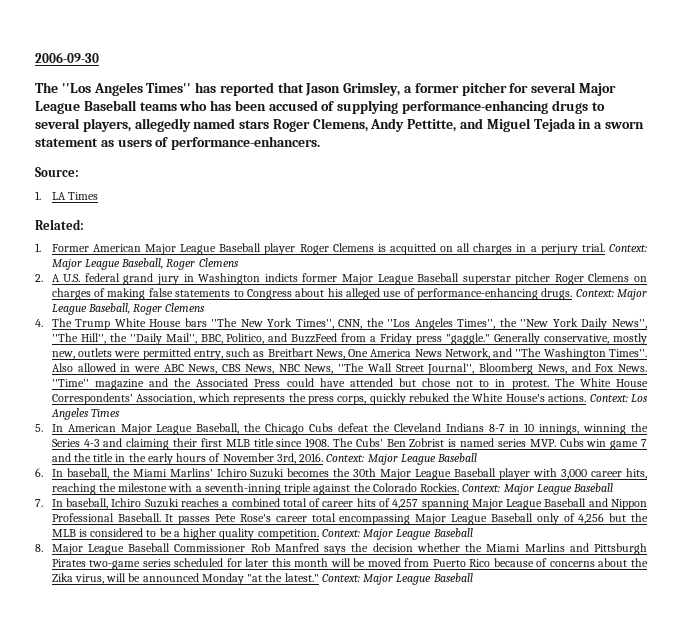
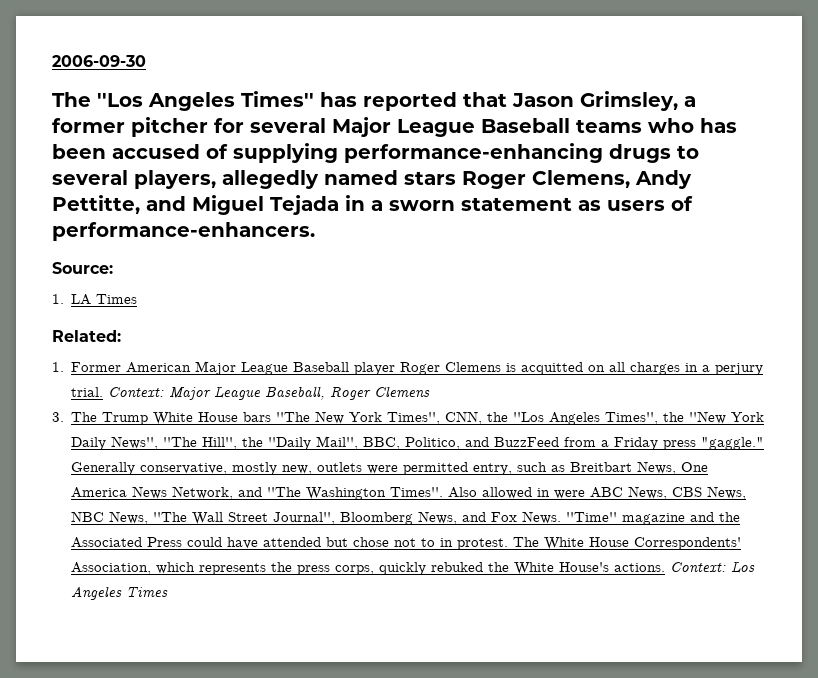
[35,273,647,285] [51,288,648,300] [51,303,206,315] [35,319,43,327] 2. A U.S. federal grand jury in Washington indicts former Major League Baseball superstar pitcher Roger Clemens on charges of making false statements to Congress about his alleged use of performance-enhancing drugs. Context: Major League Baseball, Roger Clemens // 4. -> [52,412,64,422] 3.
[35,423,648,435] [51,438,647,450] [51,453,478,465] [35,468,648,480] [51,483,614,495] [35,498,647,510] [51,513,648,525] [51,528,473,540] [35,543,647,555] [51,558,648,570] [51,573,473,585] // 5. In American Major League Baseball, the Chicago Cubs defeat the Cleveland Indians 8-7 in 10 innings, winning the Series 4-3 and claiming their first MLB title since 1908. The Cubs' Ben Zobrist is named series MVP. Cubs win game 7 and the title in the early hours of November 3rd, 2016. Context: Major League Baseball // 6. In baseball, the Miami Marlins' Ichiro Suzuki becomes the 30th Major League Baseball player with 3,000 career hits, reaching the milestone with a seventh-inning triple against the Colorado Rockies. Context: Major League Baseball // 7. In baseball, Ichiro Suzuki reaches a combined total of career hits of 4,257 spanning Major League Baseball and Nippon Professional Baseball. It passes Pete Rose's career total encompassing Major League Baseball only of 4,256 but the MLB is considered to be a higher quality competition. Context: Major League Baseball // 8. Major League Baseball Commissioner Rob Manfred says the decision whether the Miami Marlins and Pittsburgh Pirates two-game series scheduled for later this month will be moved from Puerto Rico because of concerns about the Zika virus, will be announced Monday "at the latest." Context: Major League Baseball -> (169, 592) none

